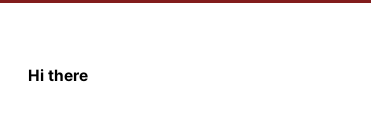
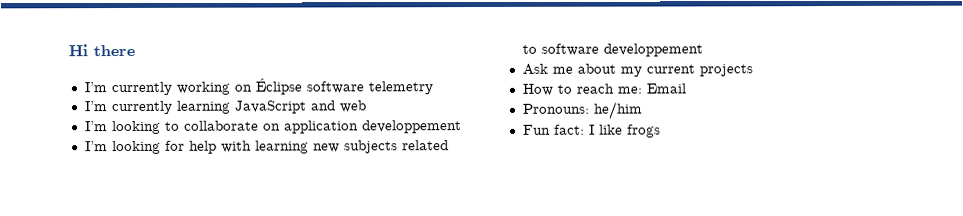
(89, 75) none -> [83,78,433,96] [83,100,367,115] [84,120,462,135] [84,140,449,155] [521,43,703,57] [521,63,753,77] [521,83,686,96] [521,101,643,120] [522,124,661,138] // I’m currently working on Éclipse software telemetry // I’m currently learning JavaScript and web // I’m looking to collaborate on application developpement // I’m looking for help with learning new subjects related to software developpement // Ask me about my current projects // How to reach me: Email // Pronouns: he/him // Fun fact: I like frogs

